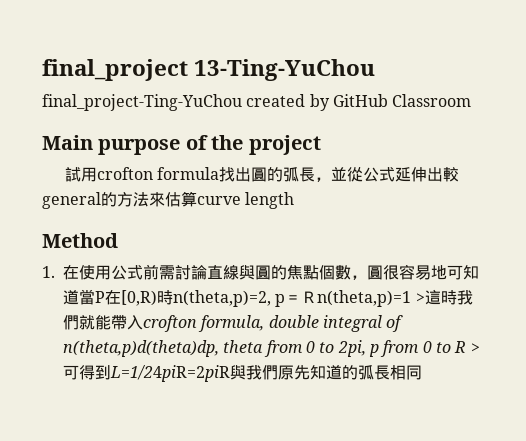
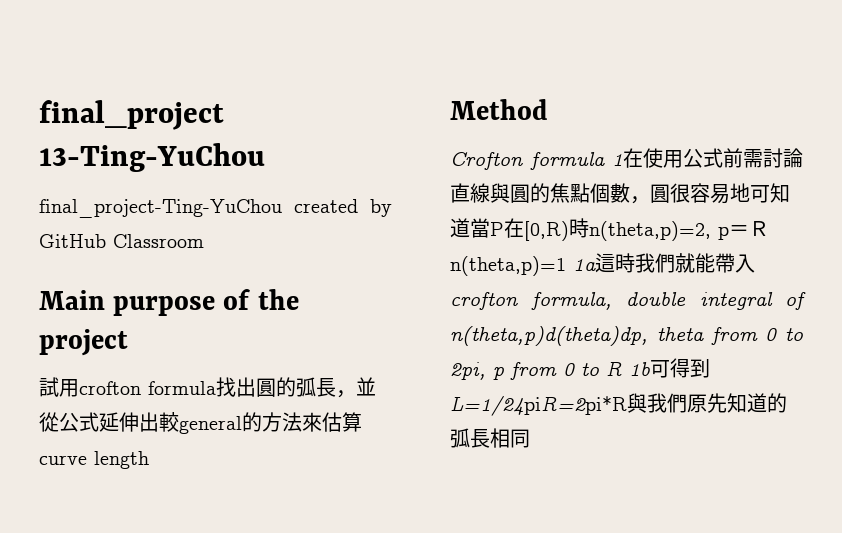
[42,266,55,278] 1. -> [450,152,623,170] Crofton formula 1
[415,293,425,303] > -> [573,258,596,271] 1a
[470,343,480,353] [63,365,230,382] >可得到L=1/24piR=2piR -> [629,358,710,378] [450,396,627,416] 1b可得到L=1/24piR=2pi*R

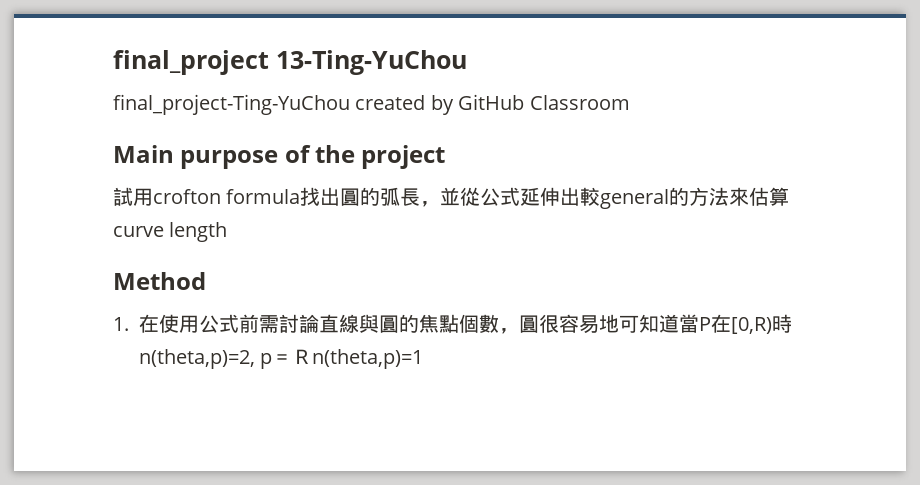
[450,152,623,170] Crofton formula 1 -> [113,317,129,331] 1.
[573,253,755,273] [450,292,806,310] [450,326,803,346] [450,358,710,380] [450,393,787,416] [450,428,530,448] 1a這時我們就能帶入crofton formula, double integral of n(theta,p)d(theta)dp, theta from 0 to 2pi, p from 0 to R 1b可得到L=1/24piR=2pi*R與我們原先知道的弧長相同 -> (424, 359) none

